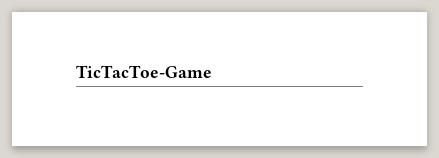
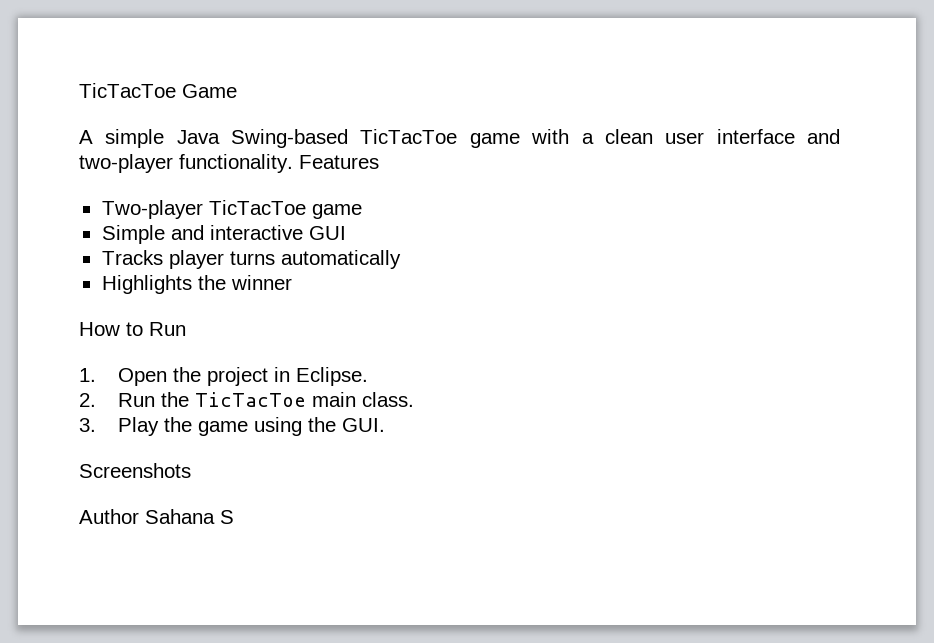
[76,65,212,78] TicTacToe-Game -> [79,83,237,98] [79,129,841,148] [79,154,379,173] [101,200,362,219] [101,225,346,244] [101,250,401,269] [101,275,292,294] [79,322,186,336] [79,367,369,386] [79,392,415,407] [79,417,386,436] [79,463,191,478] [79,509,234,524] TicTacToe Game // A simple Java Swing-based TicTacToe game with a clean user interface and two-player functionality. Features // Two-player TicTacToe game // Simple and interactive GUI // Tracks player turns automatically // Highlights the winner // How to Run // 1. Open the project in Eclipse. // 2. Run the TicTacToe main class. // 3. Play the game using the GUI. // Screenshots // Author Sahana S

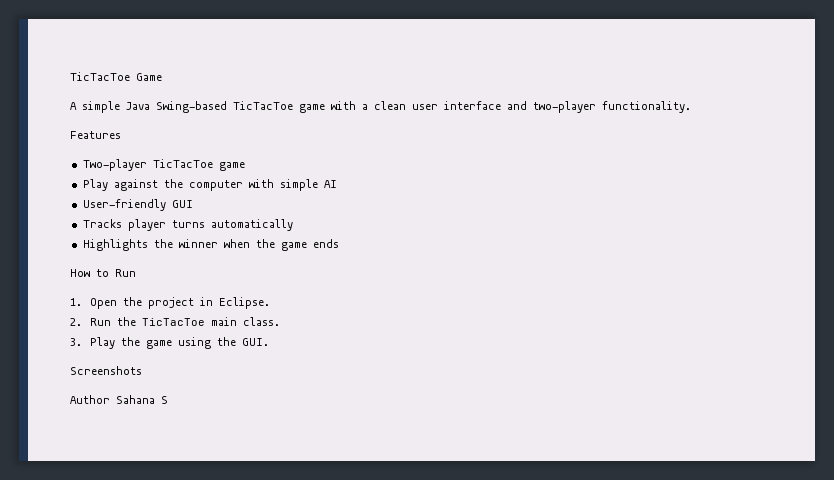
(293, 163) none -> (691, 107) //
[101,225,303,244] Simple and interactive -> [82,179,337,191] [82,199,166,211] Play against the computer with simple AI // User-friendly
(292, 282) none -> [223,239,339,251] when the game ends

